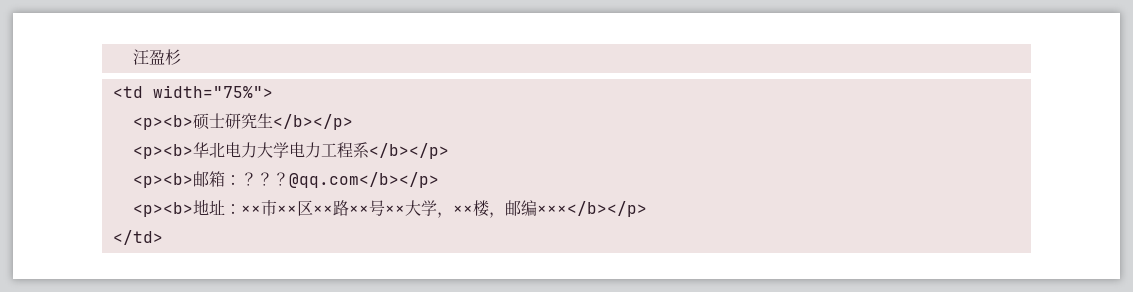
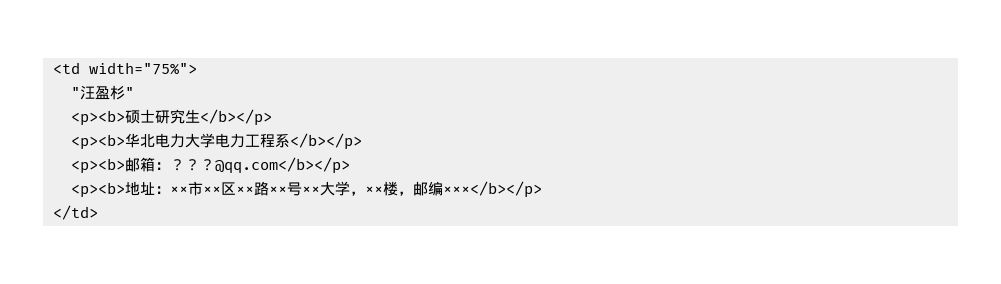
(132, 57) none -> [52,62,197,75] [70,87,80,98] <td width="75%"> // "
[112,85,273,98] // <td width="75%"> -> [124,87,134,98] "

